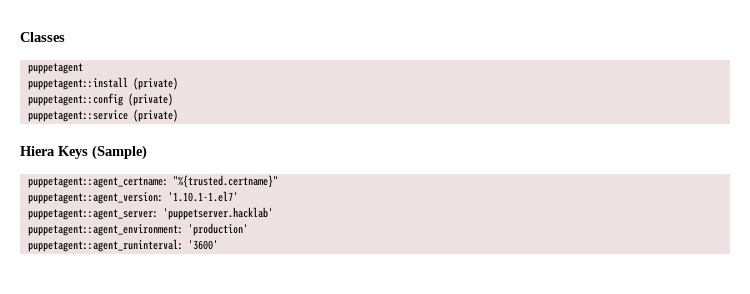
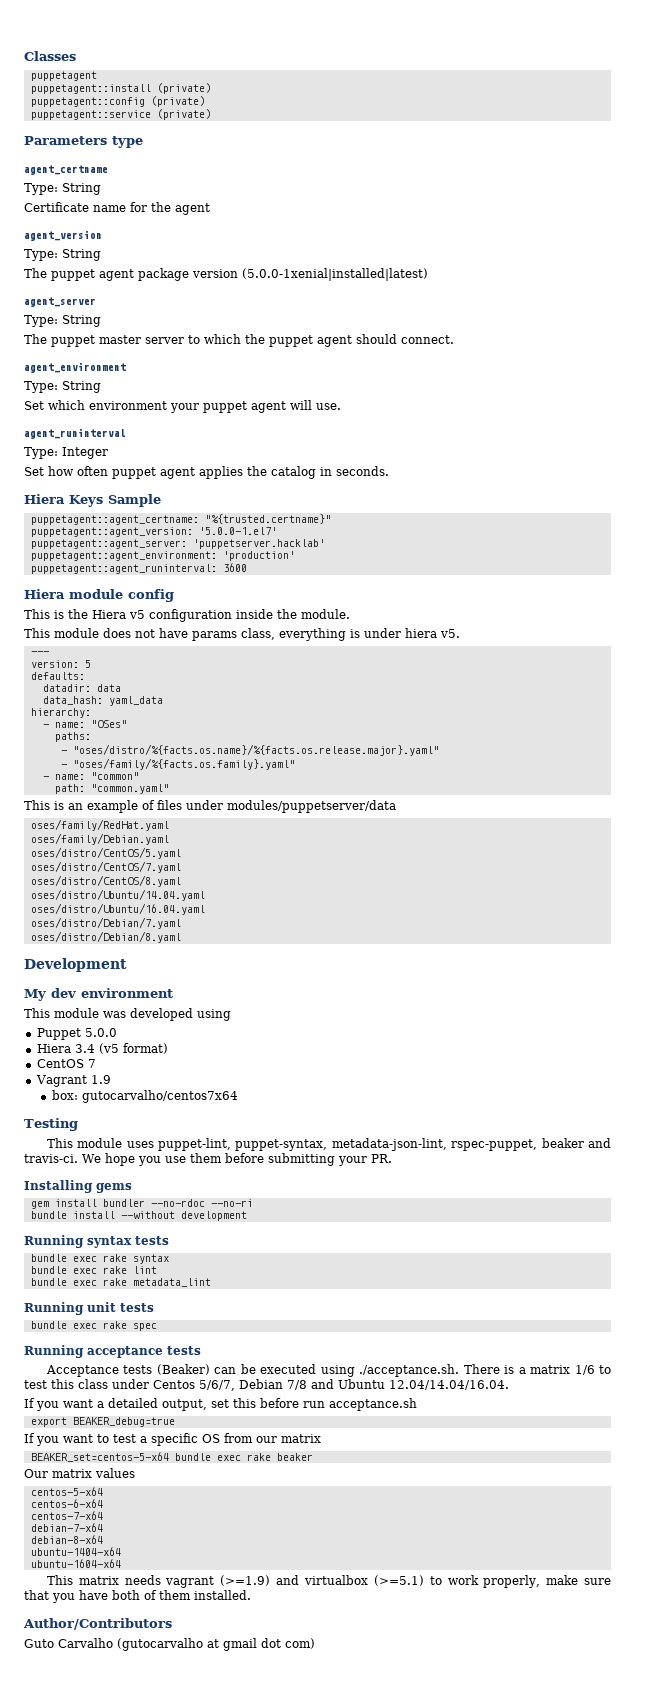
(178, 115) none -> [24,136,143,148] [24,165,108,175] [24,183,101,195] [24,202,210,215] [24,230,102,241] [24,249,101,261] [24,268,428,281] [24,297,96,307] [24,315,101,327] [24,334,454,347] [24,362,126,373] [24,381,101,393] [24,400,341,413] [24,428,126,439] [24,447,108,459] [24,466,389,479] // Parameters type // agent_certname // Type: String // Certificate name for the agent // agent_version // Type: String // The puppet agent package version (5.0.0-1xenial|installed|latest) // agent_server // Type: String // The puppet master server to which the puppet agent should connect. // agent_environment // Type: String // Set which environment your puppet agent will use. // agent_runinterval // Type: Integer // Set how often puppet agent applies the catalog in seconds.
[92,145,147,160] (Sample) -> [108,494,161,507] Sample
[167,191,238,202] '1.10.1-1.el7' -> [198,527,277,535] '5.0.0-1.el7'
[187,240,218,250] '3600' -> [222,563,247,572] [24,589,174,602] [24,609,350,622] [24,628,460,641] [30,651,49,655] [30,660,91,668] [30,672,85,680] [42,684,121,692] [42,696,163,706] [30,708,91,718] [42,720,127,728] [54,732,91,742] [60,744,439,756] [60,758,295,770] [42,772,139,780] [54,784,169,794] [24,800,396,813] [30,819,169,831] [30,833,169,845] [30,847,181,859] [30,861,181,873] [30,875,181,887] [30,889,205,901] [30,903,205,915] [30,917,181,929] [30,931,181,943] [24,958,127,972] [24,988,173,1001] [24,1008,231,1021] [36,1028,117,1040] [36,1043,168,1054] [36,1059,96,1068] [35,1075,111,1087] [51,1090,238,1103] [24,1118,78,1131] [46,1138,611,1151] [24,1153,392,1166] [24,1180,132,1193] [30,1199,253,1209] [30,1211,247,1221] [24,1235,169,1248] [30,1254,169,1264] [30,1266,157,1274] [30,1278,211,1287] [24,1302,154,1315] [30,1321,157,1331] [24,1345,201,1358] [45,1364,612,1377] [24,1379,509,1391] [24,1398,417,1411] [30,1417,175,1427] [24,1433,321,1446] [30,1452,313,1462] [24,1468,135,1478] [30,1487,103,1496] [30,1499,103,1508] [30,1511,103,1520] [30,1523,103,1532] [30,1535,103,1544] [30,1547,121,1556] [30,1559,121,1568] [46,1575,611,1588] [24,1590,251,1603] [23,1618,172,1630] [24,1638,315,1651] 3600 // Hiera module config // This is the Hiera v5 configuration inside the module. // This module does not have params class, everything is under hiera v5. // --- // version: 5 // defaults: // datadir: data // data_hash: yaml_data // hierarchy: // - name: "OSes" // paths: // - "oses/distro/%{facts.os.name}/%{facts.os.release.major}.yaml" // - "oses/family/%{facts.os.family}.yaml" // - name: "common" // path: "common.yaml" // This is an example of files under modules/puppetserver/data // oses/family/RedHat.yaml // oses/family/Debian.yaml // oses/distro/CentOS/5.yaml // oses/distro/CentOS/7.yaml // oses/distro/CentOS/8.yaml // oses/distro/Ubuntu/14.04.yaml // oses/distro/Ubuntu/16.04.yaml // oses/distro/Debian/7.yaml // oses/distro/Debian/8.yaml // Development // My dev environment // This module was developed using // Puppet 5.0.0 // Hiera 3.4 (v5 format) // CentOS 7 // Vagrant 1.9 // box: gutocarvalho/centos7x64 // Testing // This module uses puppet-lint, puppet-syntax, metadata-json-lint, rspec-puppet, beaker and travis-ci. We hope you use them before submitting your PR. // Installing gems // gem install bundler --no-rdoc --no-ri // bundle install --without development // Running syntax tests // bundle exec rake syntax // bundle exec rake lint // bundle exec rake metadata_lint // Running unit tests // bundle exec rake spec // Running acceptance tests // Acceptance tests (Beaker) can be executed using ./acceptance.sh. There is a matrix 1/6 to test this class under Centos 5/6/7, Debian 7/8 and Ubuntu 12.04/14.04/16.04. // If you want a detailed output, set this before run acceptance.sh // export BEAKER_debug=true // If you want to test a specific OS from our matrix // BEAKER_set=centos-5-x64 bundle exec rake beaker // Our matrix values // centos-5-x64 // centos-6-x64 // centos-7-x64 // debian-7-x64 // debian-8-x64 // ubuntu-1404-x64 // ubuntu-1604-x64 // This matrix needs vagrant (>=1.9) and virtualbox (>=5.1) to work properly, make sure that you have both of them installed. // Author/Contributors // Guto Carvalho (gutocarvalho at gmail dot com)

